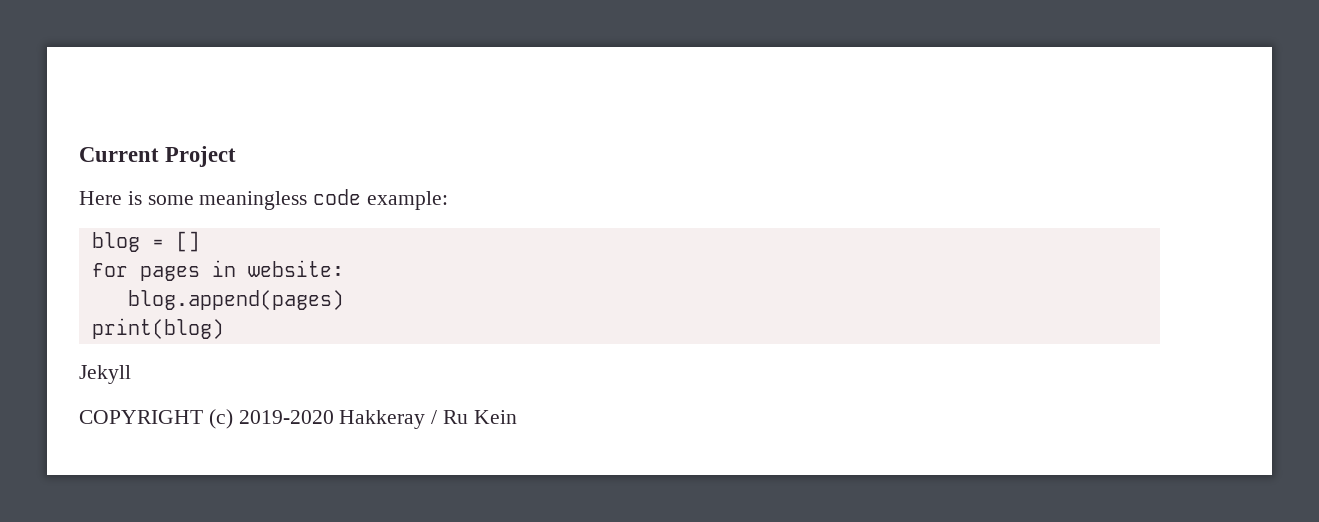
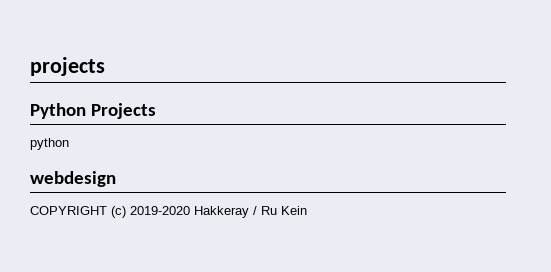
[79,146,237,167] [79,189,449,210] [91,231,200,252] [91,260,344,281] [127,290,344,310] [91,318,224,339] [79,365,131,384] Current Project // Here is some meaningless code example: // blog = [] // for pages in website: // blog.append(pages) // print(blog) // Jekyll -> [30,57,105,76] [30,103,156,119] [30,138,69,150] [30,171,116,187] projects // Python Projects // python // webdesign

